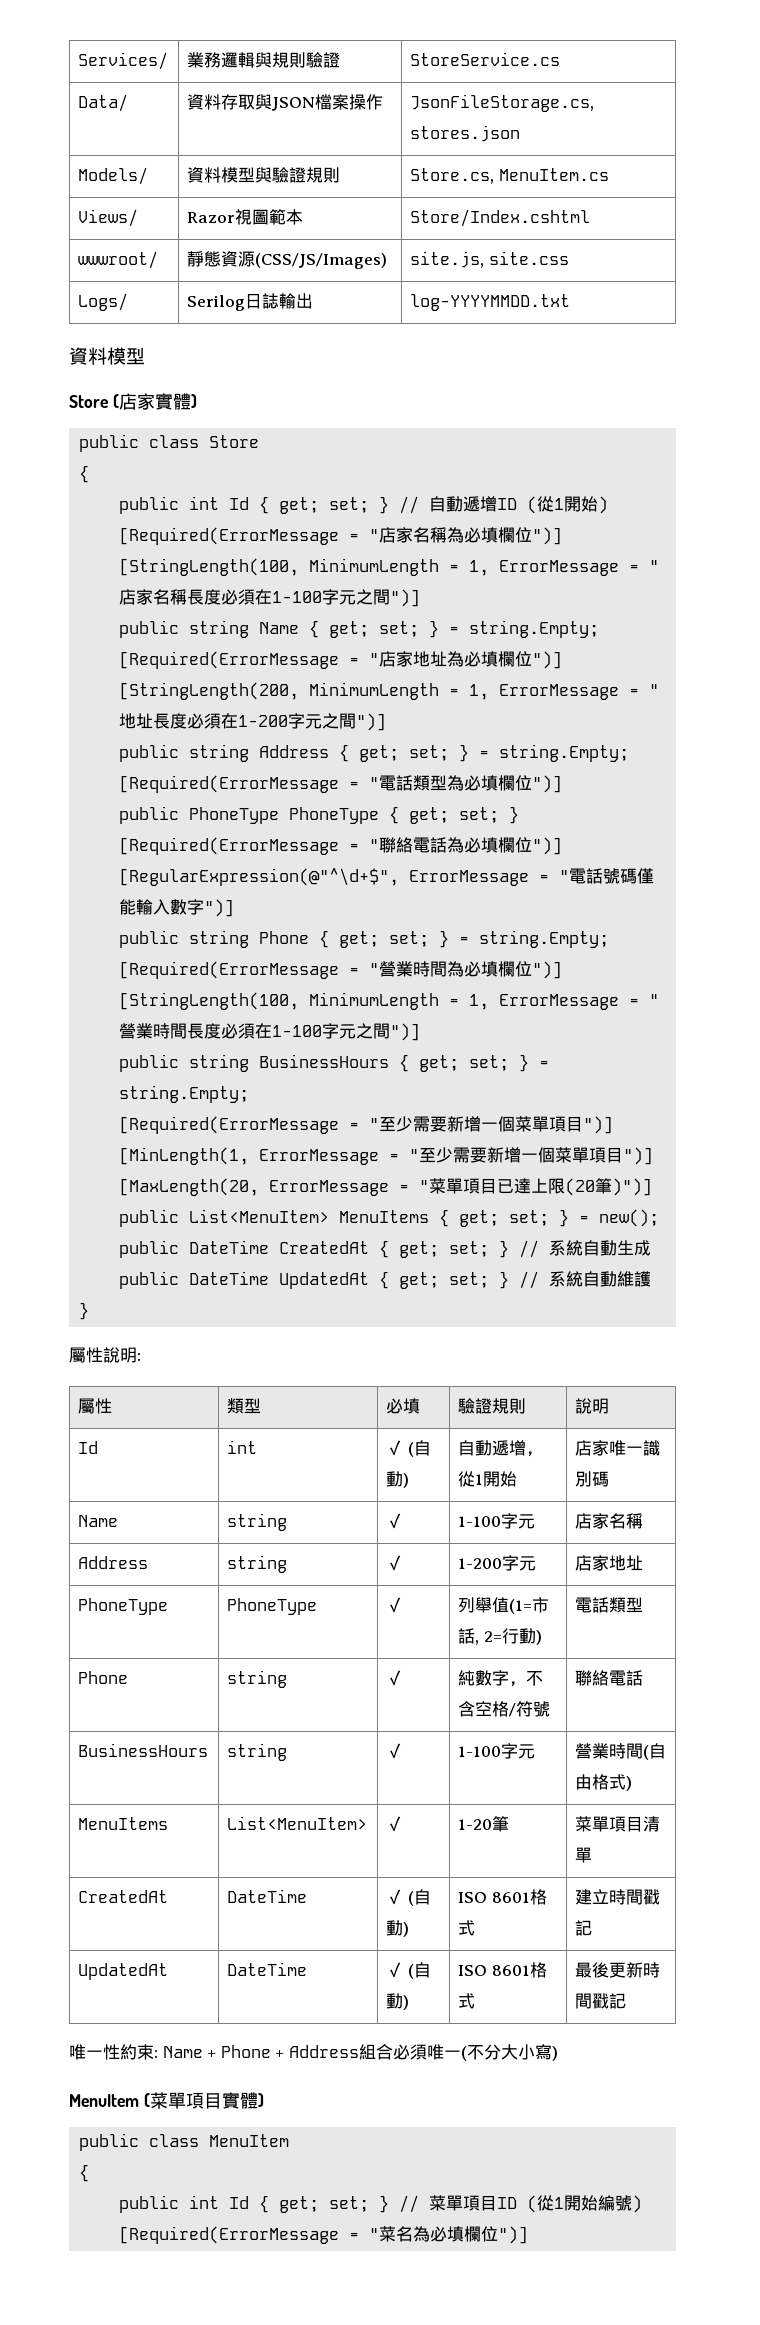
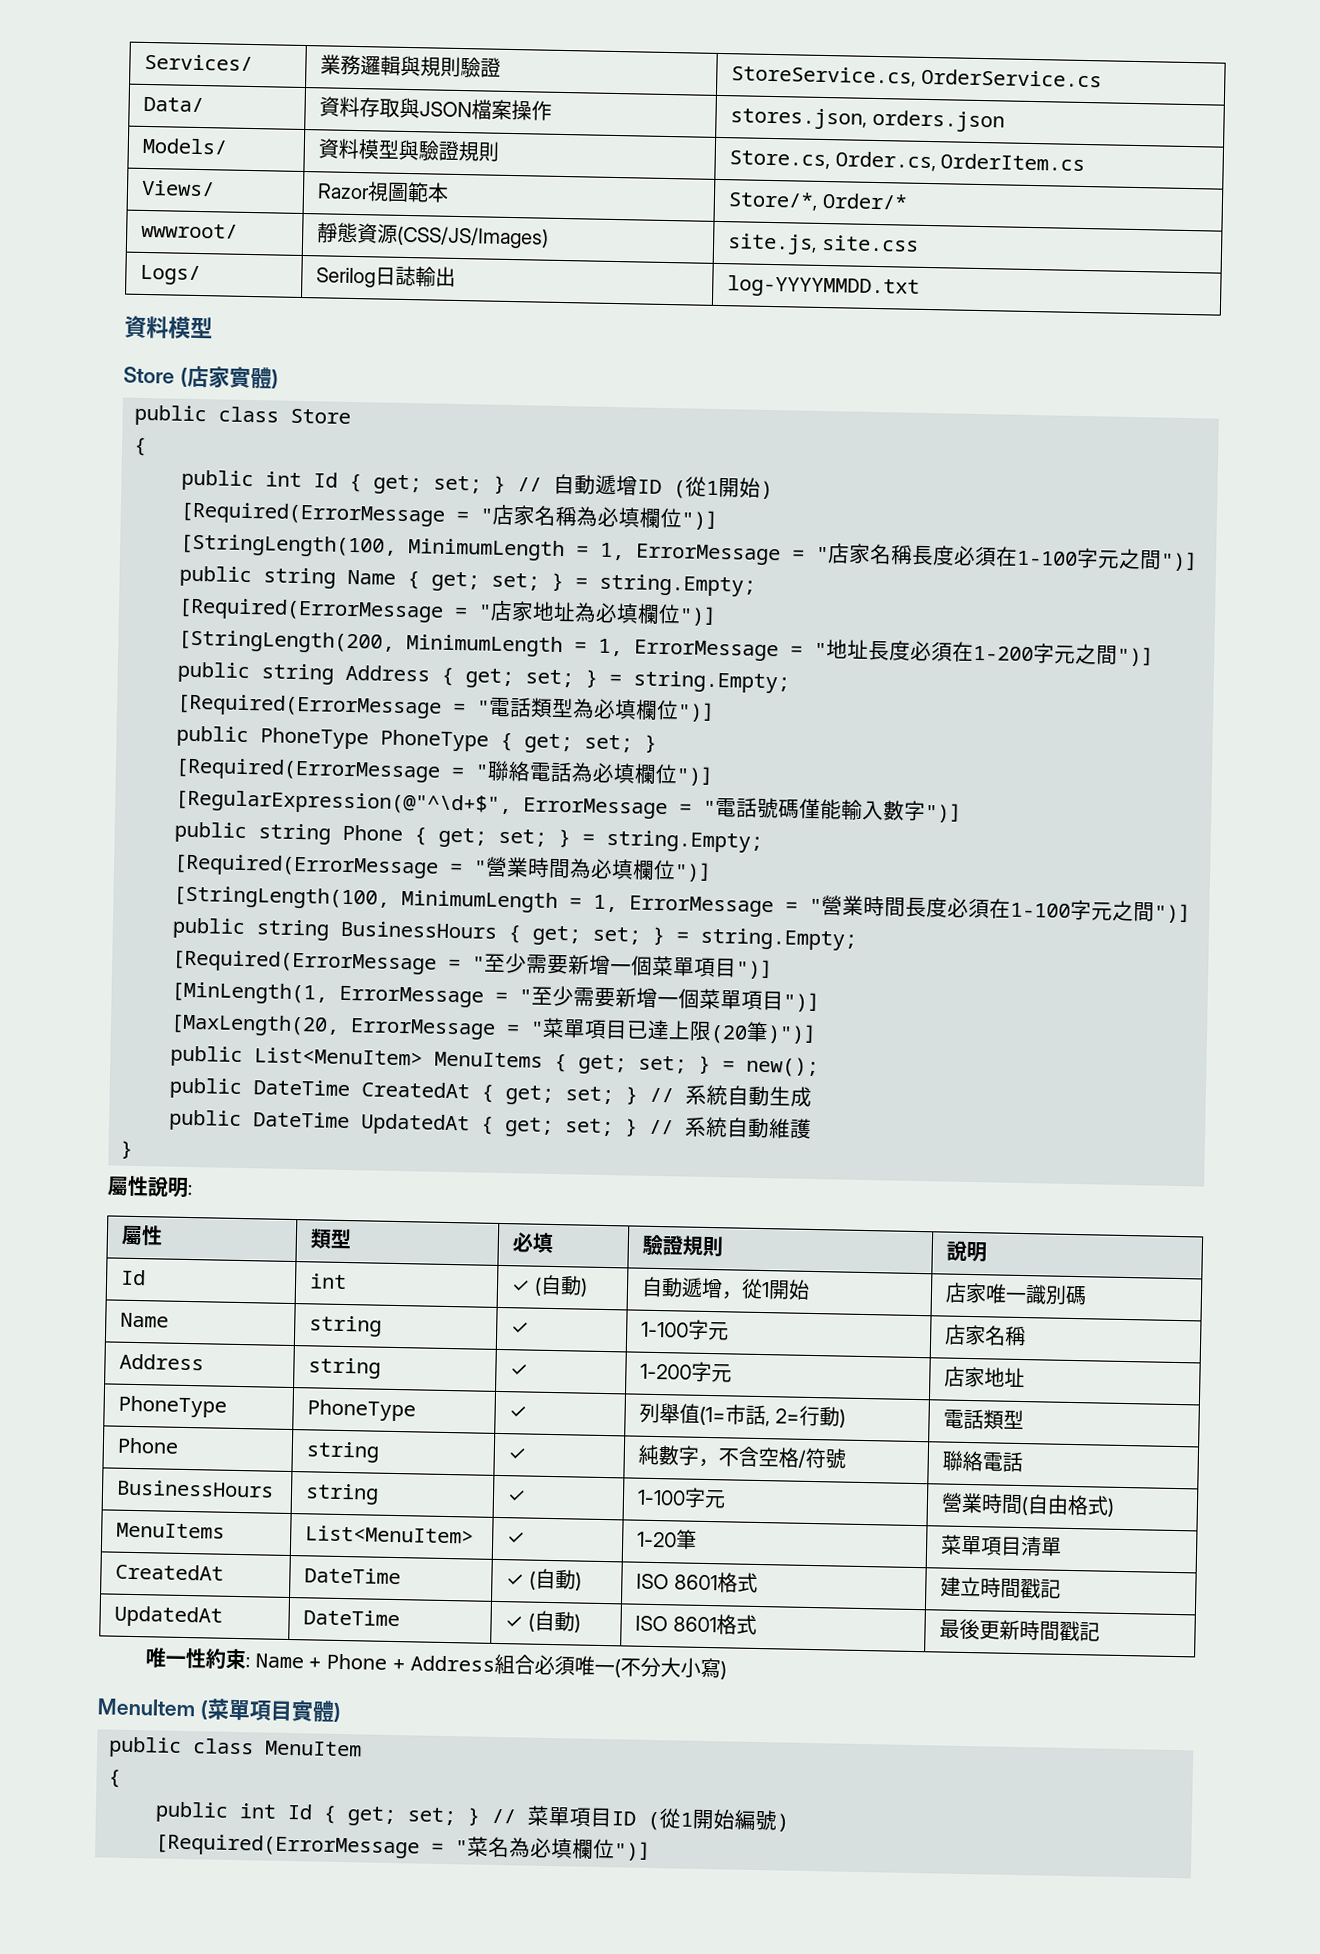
[410,52,561,66] StoreService.cs -> [731,65,1102,88] StoreService.cs, OrderService.cs
[410,94,595,112] [410,125,521,142] JsonFileStorage.cs, stores.json -> [730,107,1005,133] stores.json, orders.json
[498,168,609,181] MenuItem.cs -> [834,151,1086,172] Order.cs, OrderItem.cs
[410,209,591,227] Store/Index.cshtml -> [728,191,908,211] Store/*, Order/*

